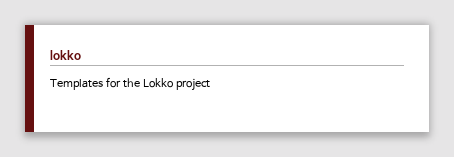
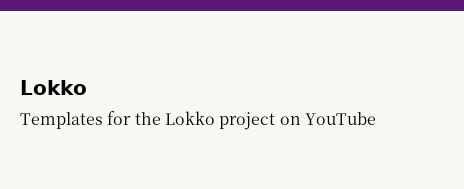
[50,50,81,60] lokko -> [20,80,87,95] Lokko
(210, 84) none -> [279,112,376,125] on YouTube

